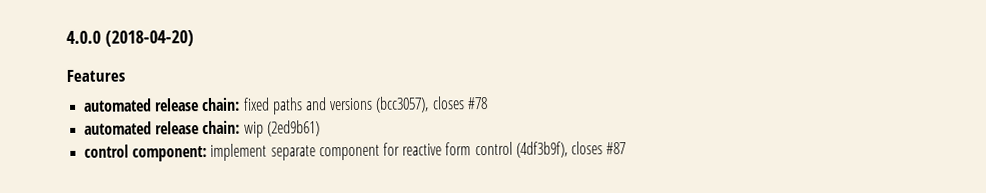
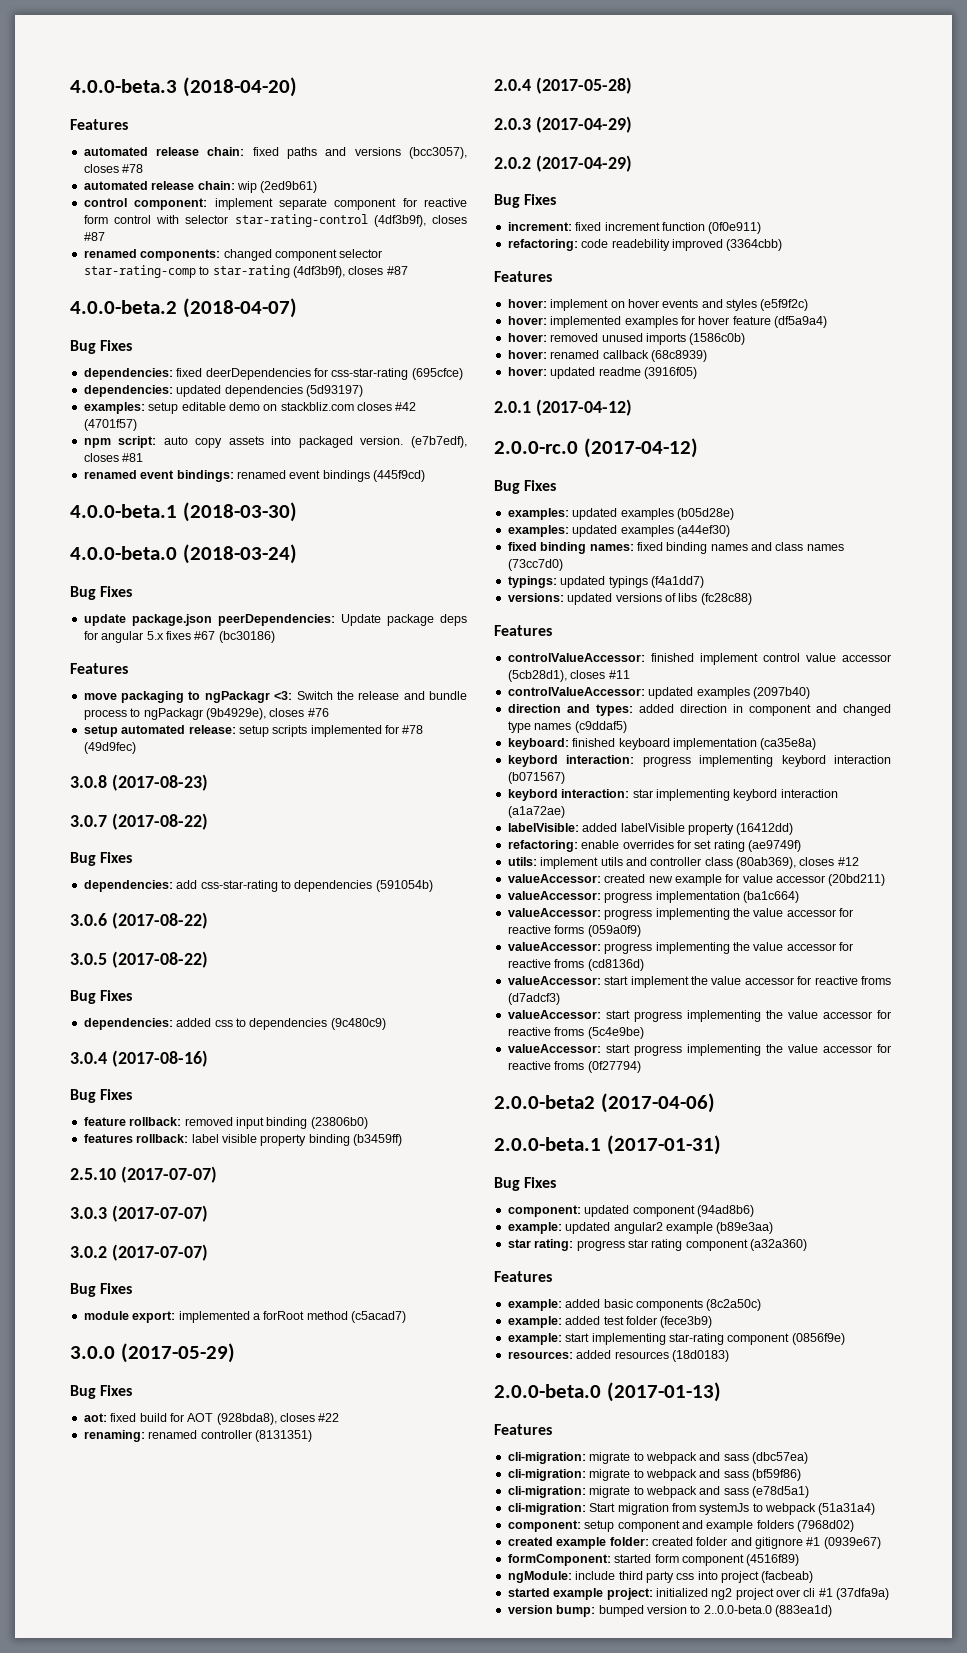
[66,30,101,44] 4.0.0 -> [70,79,177,93] 4.0.0-beta.3
[515,141,627,158] (4df3b9f), closes #87 -> [156,214,467,227] [83,232,105,241] [83,249,383,261] [83,265,408,278] [70,298,297,318] [70,340,133,354] [83,368,463,380] [83,385,363,397] [83,402,417,414] [83,419,137,431] [83,436,467,448] [83,453,144,462] [83,470,425,482] [70,502,297,522] [70,544,297,564] [70,586,133,600] [83,614,468,626] [83,631,275,643] [70,663,128,674] [83,691,467,703] [83,708,329,720] [83,725,424,737] [83,742,136,754] [70,774,208,791] [70,813,208,830] [70,852,133,866] [83,880,433,892] [70,912,208,929] [70,951,208,968] [70,990,133,1004] [83,1018,386,1030] [70,1050,208,1067] [70,1089,133,1103] [83,1117,368,1129] [83,1134,402,1146] [70,1166,217,1183] [70,1205,208,1222] [70,1244,208,1261] [70,1283,133,1297] [83,1311,406,1323] [70,1343,235,1363] [70,1385,133,1399] [83,1413,340,1425] [83,1430,312,1442] [494,77,632,94] [494,116,632,133] [494,155,632,172] [494,194,557,208] [507,222,762,234] [507,239,783,251] [494,271,552,282] [507,299,809,311] [507,316,827,328] [507,333,746,345] [507,350,707,362] [507,367,697,379] [494,399,632,416] [494,438,698,458] [494,480,557,494] [507,508,734,520] [507,525,730,537] [507,542,844,554] [507,559,563,571] [507,576,704,588] [507,593,752,605] [494,625,552,636] [507,653,891,665] [507,670,630,682] [507,687,810,699] [507,704,891,716] [507,721,627,733] [507,738,817,750] [507,755,891,767] [507,772,565,784] [507,789,838,801] [507,806,565,818] [507,823,794,835] [507,840,801,852] [507,857,859,869] [507,874,886,886] [507,891,799,903] [507,908,853,920] [507,925,641,937] [507,942,853,954] [507,959,644,971] [507,976,891,988] [507,993,560,1005] [507,1010,891,1022] [507,1027,644,1039] [507,1044,891,1056] [507,1061,641,1073] [494,1093,715,1113] [494,1135,721,1155] [494,1177,557,1191] [507,1205,754,1217] [507,1222,774,1234] [507,1239,807,1251] [494,1271,552,1282] [507,1299,762,1311] [507,1316,713,1328] [507,1333,845,1345] [507,1350,729,1362] [494,1382,721,1402] [494,1424,552,1435] [507,1452,808,1464] [507,1469,801,1481] [507,1486,809,1498] [507,1503,876,1515] [507,1520,854,1532] [507,1537,881,1549] [507,1554,800,1566] [507,1571,814,1583] [507,1588,890,1600] [507,1605,832,1617] with selector star-rating-control (4df3b9f), closes #87 // renamed components: changed component selector star-rating-comp to star-rating (4df3b9f), closes #87 // 4.0.0-beta.2 (2018-04-07) // Bug Fixes // dependencies: fixed deerDependencies for css-star-rating (695cfce) // dependencies: updated dependencies (5d93197) // examples: setup editable demo on stackbliz.com closes #42 (4701f57) // npm script: auto copy assets into packaged version. (e7b7edf), closes #81 // renamed event bindings: renamed event bindings (445f9cd) // 4.0.0-beta.1 (2018-03-30) // 4.0.0-beta.0 (2018-03-24) // Bug Fixes // update package.json peerDependencies: Update package deps for angular 5.x fixes #67 (bc30186) // Features // move packaging to ngPackagr <3: Switch the release and bundle process to ngPackagr (9b4929e), closes #76 // setup automated release: setup scripts implemented for #78 (49d9fec) // 3.0.8 (2017-08-23) // 3.0.7 (2017-08-22) // Bug Fixes // dependencies: add css-star-rating to dependencies (591054b) // 3.0.6 (2017-08-22) // 3.0.5 (2017-08-22) // Bug Fixes // dependencies: added css to dependencies (9c480c9) // 3.0.4 (2017-08-16) // Bug Fixes // feature rollback: removed input binding (23806b0) // features rollback: label visible property binding (b3459ff) // 2.5.10 (2017-07-07) // 3.0.3 (2017-07-07) // 3.0.2 (2017-07-07) // Bug Fixes // module export: implemented a forRoot method (c5acad7) // 3.0.0 (2017-05-29) // Bug Fixes // aot: fixed build for AOT (928bda8), closes #22 // renaming: renamed controller (8131351) // 2.0.4 (2017-05-28) // 2.0.3 (2017-04-29) // 2.0.2 (2017-04-29) // Bug Fixes // increment: fixed increment function (0f0e911) // refactoring: code readebility improved (3364cbb) // Features // hover: implement on hover events and styles (e5f9f2c) // hover: implemented examples for hover feature (df5a9a4) // hover: removed unused imports (1586c0b) // hover: renamed callback (68c8939) // hover: updated readme (3916f05) // 2.0.1 (2017-04-12) // 2.0.0-rc.0 (2017-04-12) // Bug Fixes // examples: updated examples (b05d28e) // examples: updated examples (a44ef30) // fixed binding names: fixed binding names and class names (73cc7d0) // typings: updated typings (f4a1dd7) // versions: updated versions of libs (fc28c88) // Features // controlValueAccessor: finished implement control value accessor (5cb28d1), closes #11 // controlValueAccessor: updated examples (2097b40) // direction and types: added direction in component and changed type names (c9ddaf5) // keyboard: finished keyboard implementation (ca35e8a) // keybord interaction: progress implementing keybord interaction (b071567) // keybord interaction: star implementing keybord interaction (a1a72ae) // labelVisible: added labelVisible property (16412dd) // refactoring: enable overrides for set rating (ae9749f) // utils: implement utils and controller class (80ab369), closes #12 // valueAccessor: created new example for value accessor (20bd211) // valueAccessor: progress implementation (ba1c664) // valueAccessor: progress implementing the value accessor for reactive forms (059a0f9) // valueAccessor: progress implementing the value accessor for reactive froms (cd8136d) // valueAccessor: start implement the value accessor for reactive froms (d7adcf3) // valueAccessor: start progress implementing the value accessor for reactive froms (5c4e9be) // valueAccessor: start progress implementing the value accessor for reactive froms (0f27794) // 2.0.0-beta2 (2017-04-06) // 2.0.0-beta.1 (2017-01-31) // Bug Fixes // component: updated component (94ad8b6) // example: updated angular2 example (b89e3aa) // star rating: progress star rating component (a32a360) // Features // example: added basic components (8c2a50c) // example: added test folder (fece3b9) // example: start implementing star-rating component (0856f9e) // resources: added resources (18d0183) // 2.0.0-beta.0 (2017-01-13) // Features // cli-migration: migrate to webpack and sass (dbc57ea) // cli-migration: migrate to webpack and sass (bf59f86) // cli-migration: migrate to webpack and sass (e78d5a1) // cli-migration: Start migration from systemJs to webpack (51a31a4) // component: setup component and example folders (7968d02) // created example folder: created folder and gitignore #1 (0939e67) // formComponent: started form component (4516f89) // ngModule: include third party css into project (facbeab) // started example project: initialized ng2 project over cli #1 (37dfa9a) // version bump: bumped version to 2..0.0-beta.0 (883ea1d)

